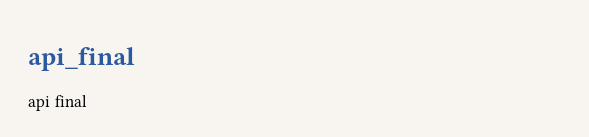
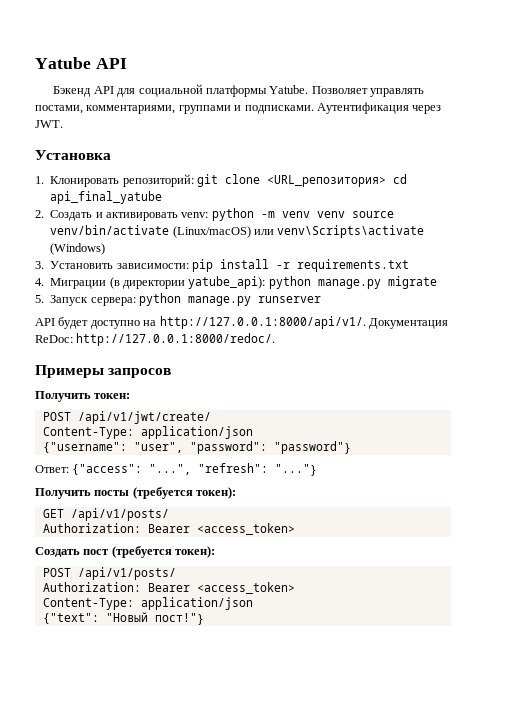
[28,47,135,71] [28,95,87,111] api_final // api final -> [35,57,127,69] [53,84,425,97] [35,102,442,114] [35,120,63,128] [35,150,111,160] [35,174,408,187] [50,191,163,204] [35,208,394,221] [50,225,425,238] [50,243,106,255] [35,259,410,272] [35,276,437,289] [35,293,322,306] [35,316,448,329] [35,333,276,346] [35,365,172,378] [35,391,131,402] [42,411,211,424] [42,426,253,439] [42,441,351,454] [35,463,318,476] [35,487,237,499] [42,508,169,521] [42,523,295,535] [35,546,216,558] [42,567,176,580] [42,582,295,594] [42,597,253,610] [42,612,204,625] Yatube API // Бэкенд API для социальной платформы Yatube. Позволяет управлять постами, комментариями, группами и подписками. Аутентификация через JWT. // Установка // 1. Клонировать репозиторий: git clone <URL_репозитория> cd api_final_yatube // 2. Создать и активировать venv: python -m venv venv source venv/bin/activate (Linux/macOS) или venv\Scripts\activate (Windows) // 3. Установить зависимости: pip install -r requirements.txt // 4. Миграции (в директории yatube_api): python manage.py migrate // 5. Запуск сервера: python manage.py runserver // API будет доступно на http://127.0.0.1:8000/api/v1/. Документация ReDoc: http://127.0.0.1:8000/redoc/. // Примеры запросов // Получить токен: // POST /api/v1/jwt/create/ // Content-Type: application/json // {"username": "user", "password": "password"} // Ответ: {"access": "...", "refresh": "..."} // Получить посты (требуется токен): // GET /api/v1/posts/ // Authorization: Bearer <access_token> // Создать пост (требуется токен): // POST /api/v1/posts/ // Authorization: Bearer <access_token> // Content-Type: application/json // {"text": "Новый пост!"}

